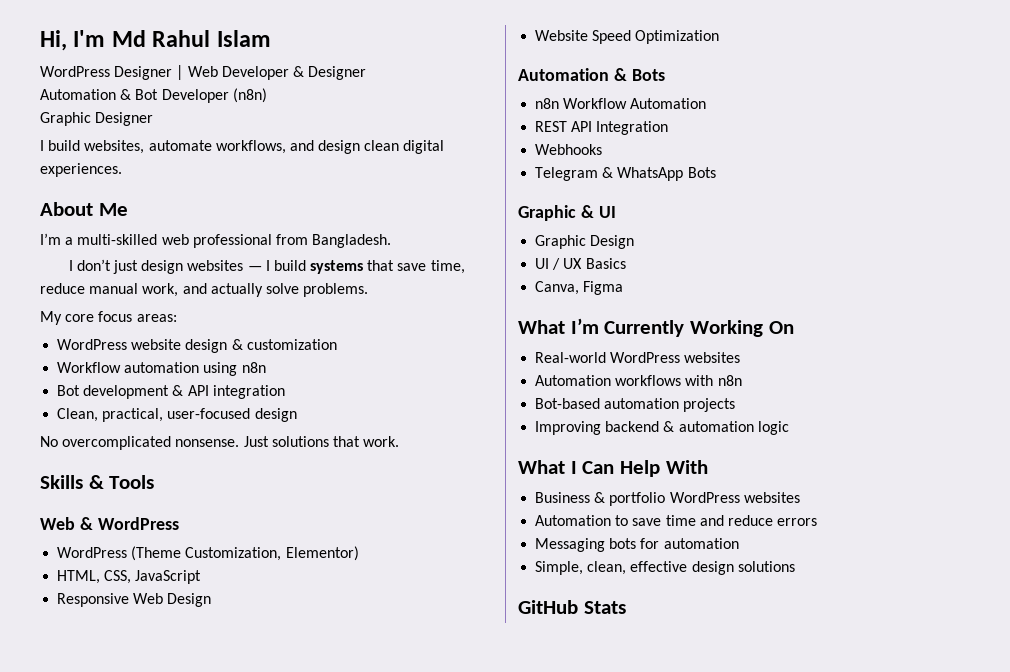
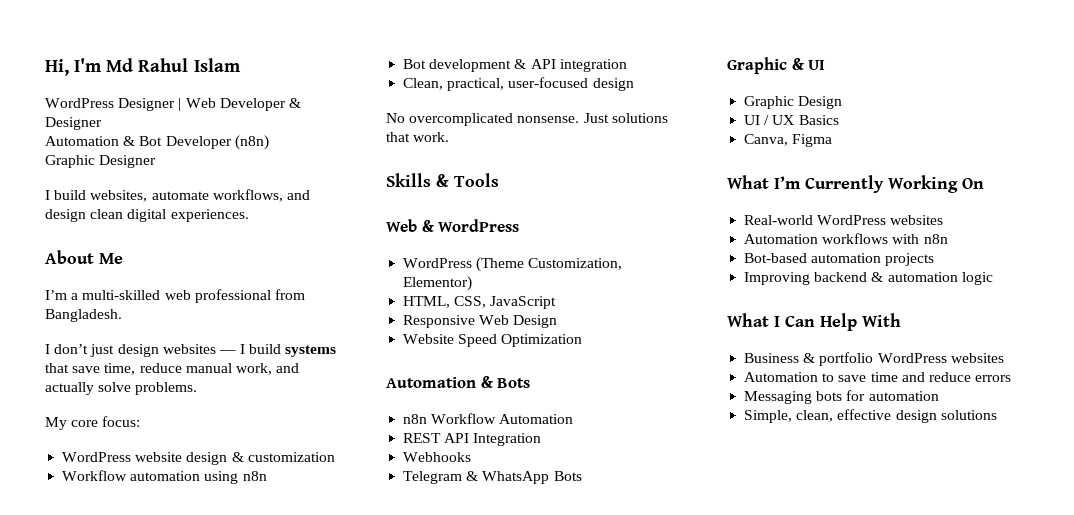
[98,311,177,322] focus areas: -> [102,416,141,427] focus:
[518,600,626,614] // GitHub Stats -> (997, 415) none

